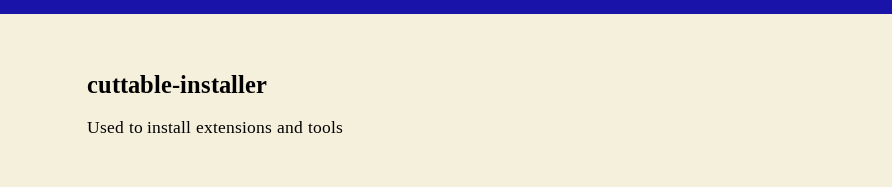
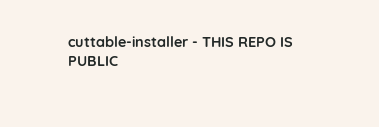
[87,121,343,133] // Used to install extensions and tools -> [192,37,293,47] [68,56,118,66] - THIS REPO IS PUBLIC

